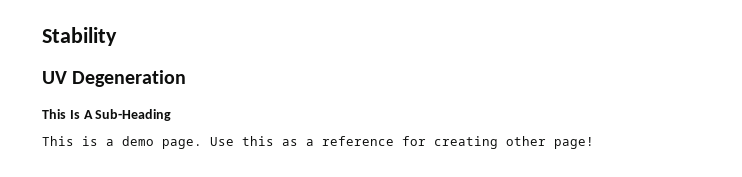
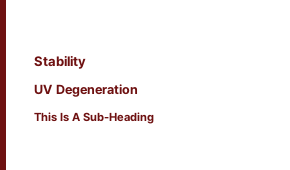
[42,136,594,149] // This is a demo page. Use this as a reference for creating other page! -> (155, 118) none

